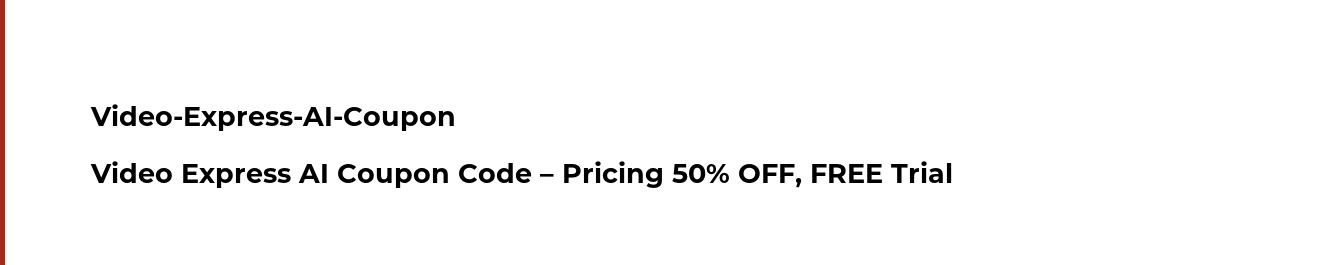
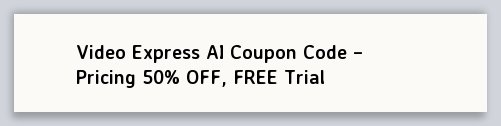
[90,104,456,131] Video-Express-AI-Coupon // -> (76, 52) none

